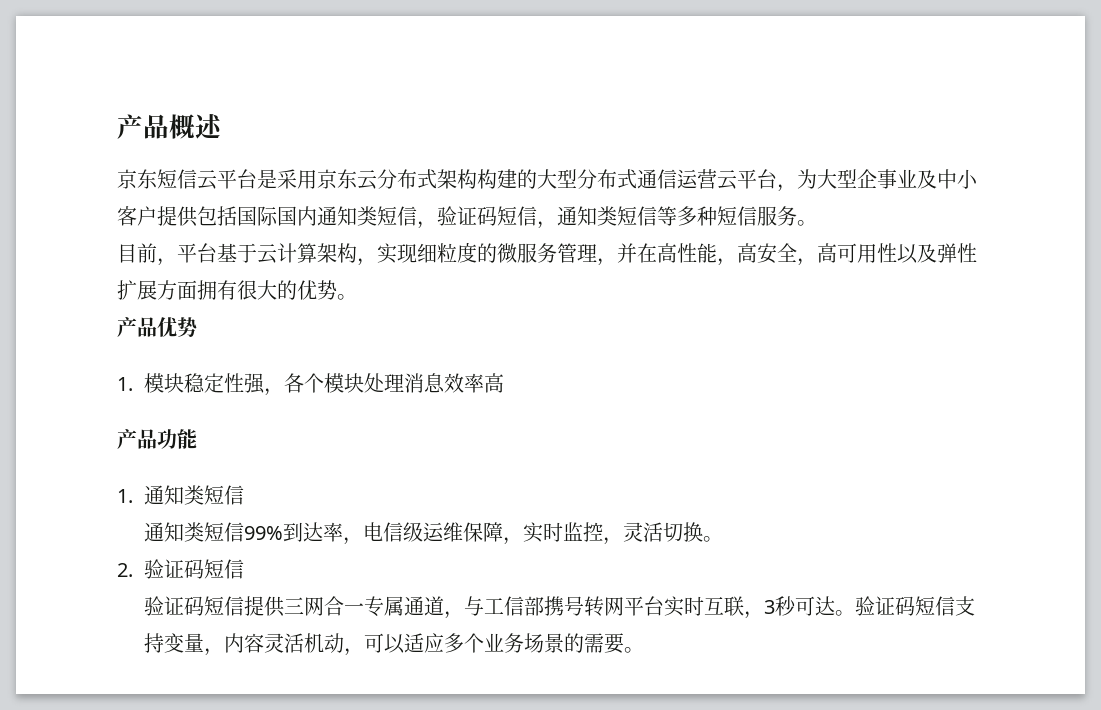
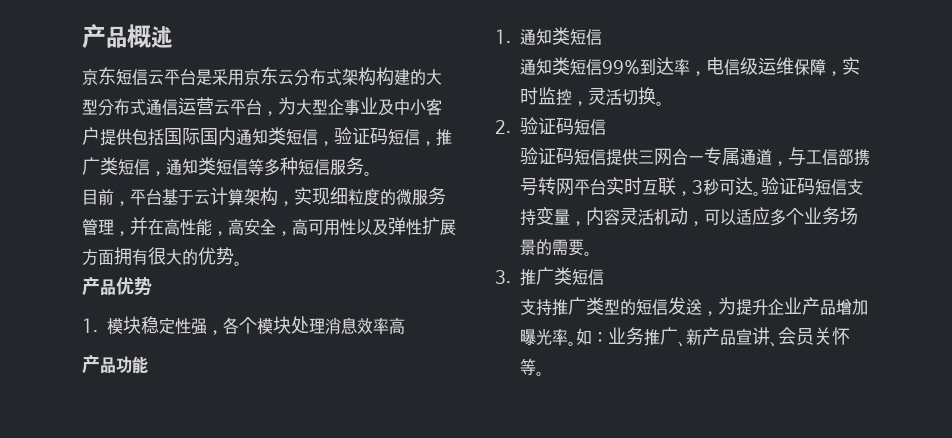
(557, 225) none -> [436,129,452,146] [82,157,166,176] 推广类短信，
(645, 650) none -> [495,267,604,286] [519,297,868,316] [519,327,850,347] [519,358,544,376] // 3.推广类短信 // 支持推广类型的短信发送，为提升企业产品增加曝光率。如：业务推广、新产品宣讲、会员关怀等。

